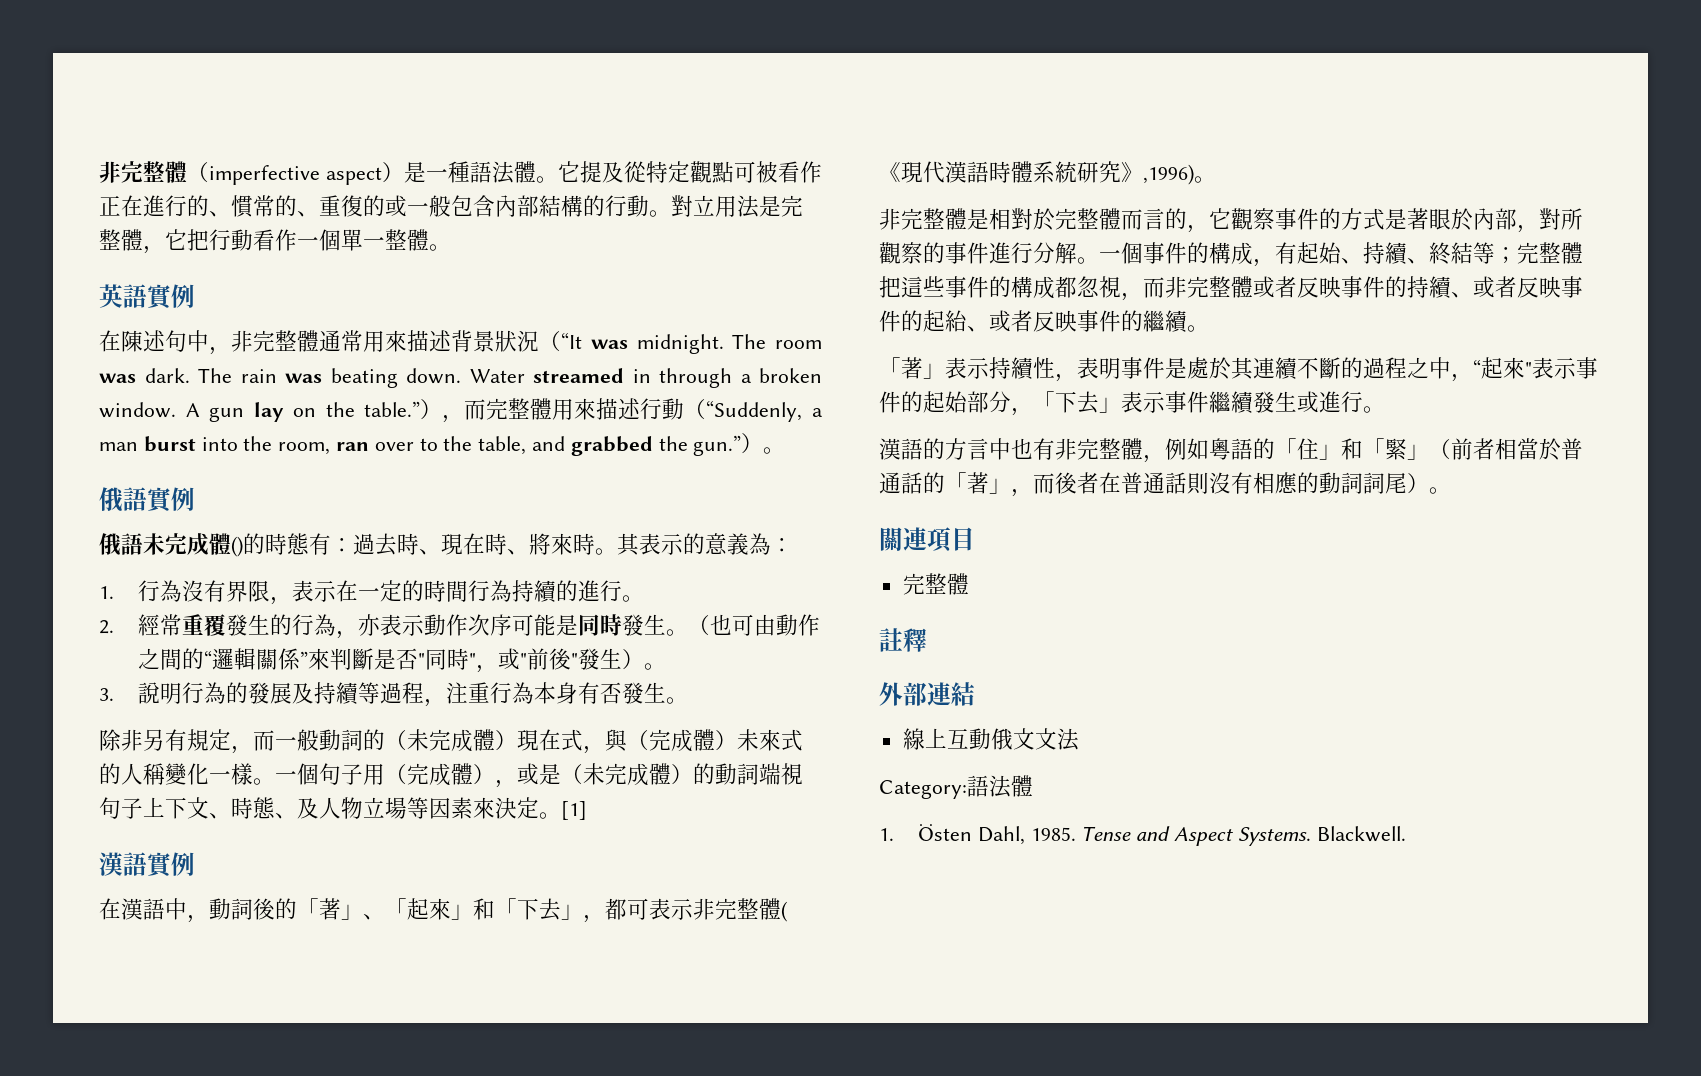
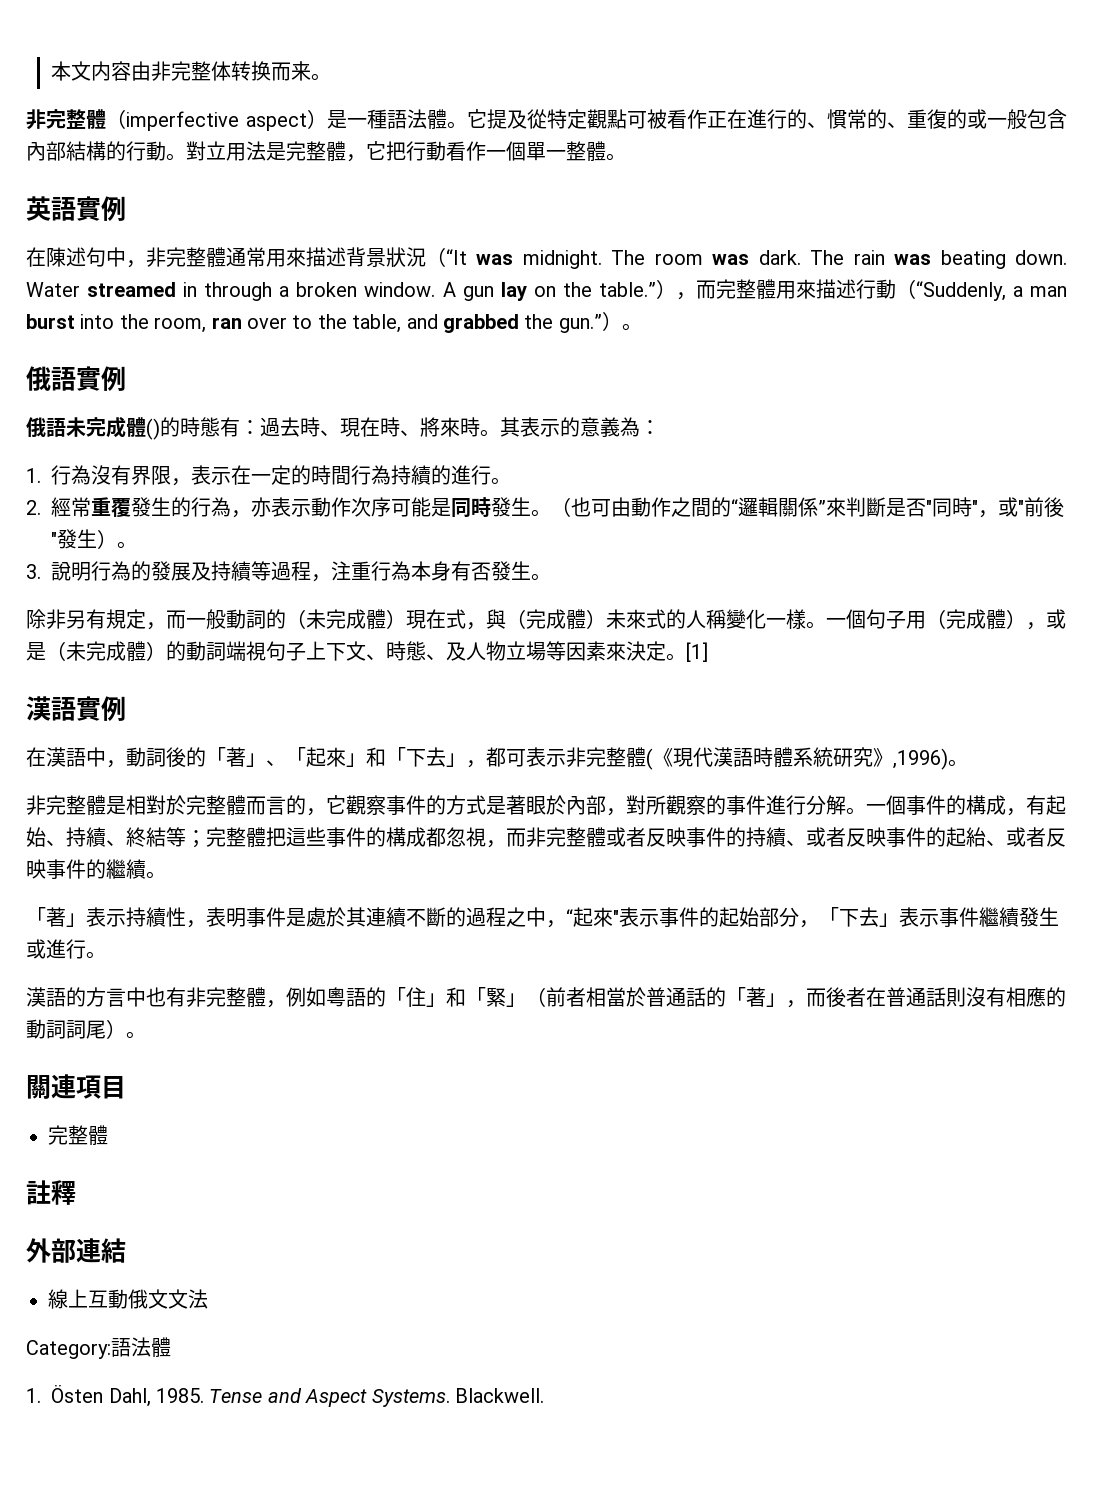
(99, 172) none -> [51,61,332,81] 本文内容由非完整体转换而来。 //

